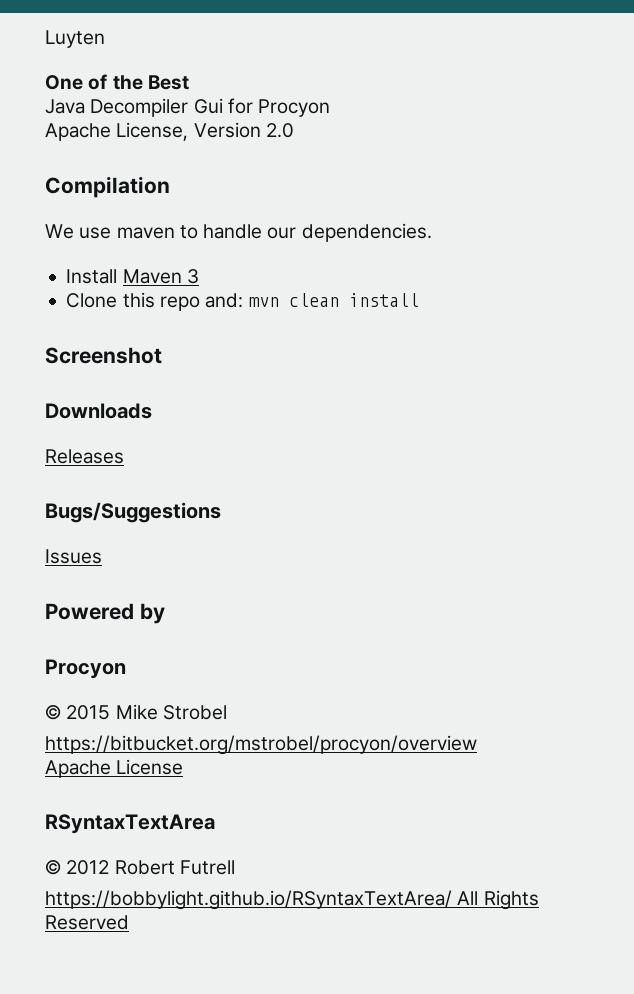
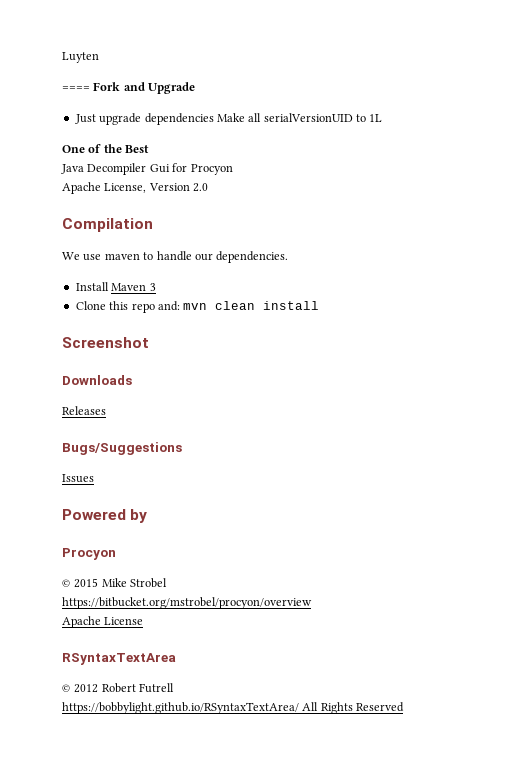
(105, 39) none -> [62,82,196,94] [74,113,383,125] // ==== Fork and Upgrade // Just upgrade dependencies Make all serialVersionUID to 1L

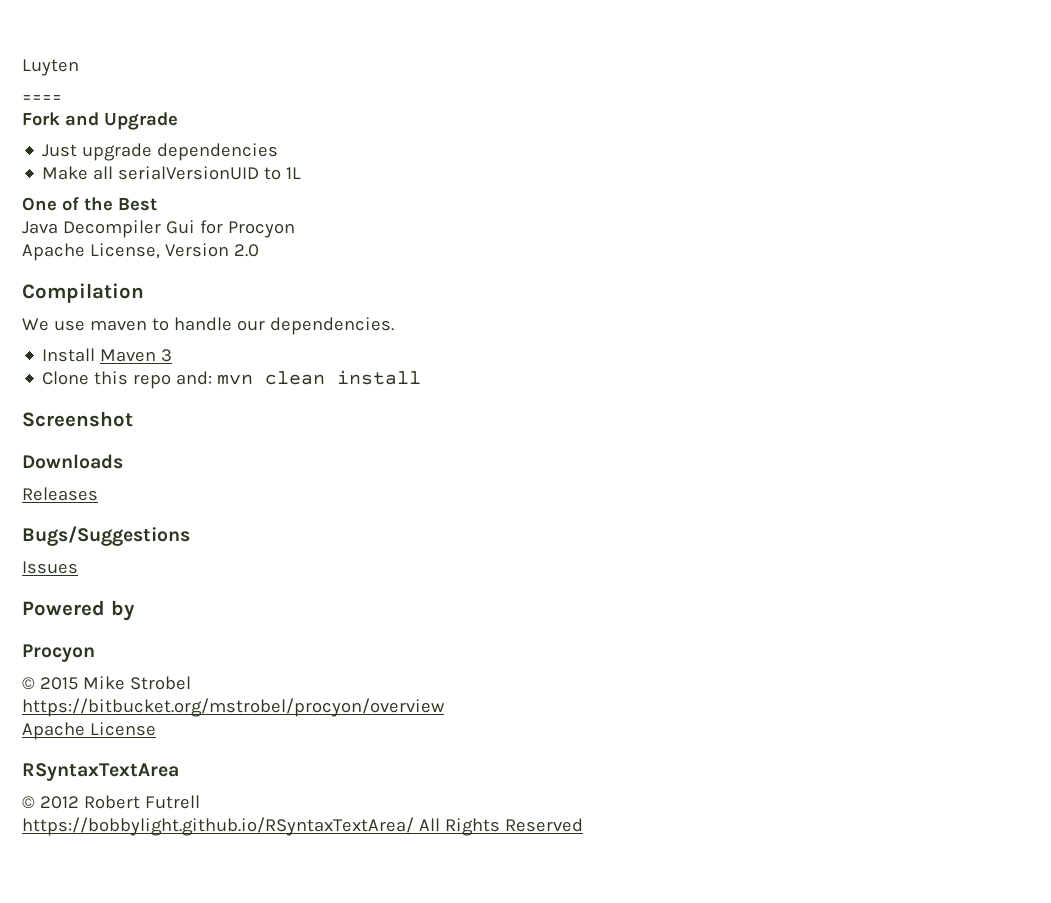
(90, 88) none -> (62, 98) //
(214, 119) none -> (279, 152) //

